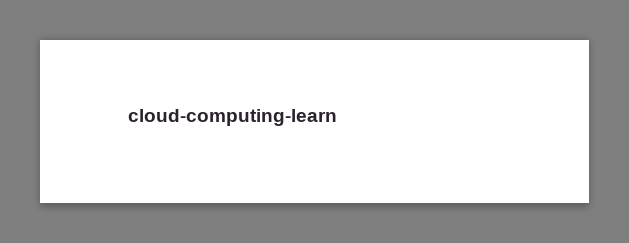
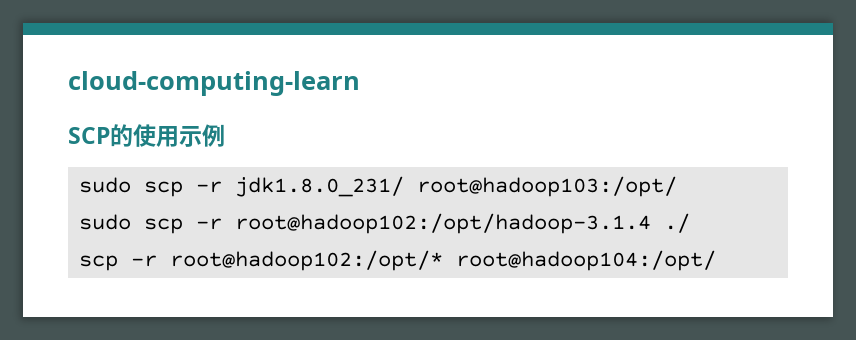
(337, 117) none -> [68,124,225,147] [79,176,678,197] [79,213,691,234] [79,250,717,271] // SCP的使用示例 // sudo scp -r jdk1.8.0_231/ root@hadoop103:/opt/ // sudo scp -r root@hadoop102:/opt/hadoop-3.1.4 ./ // scp -r root@hadoop102:/opt/* root@hadoop104:/opt/

